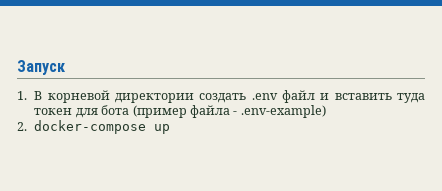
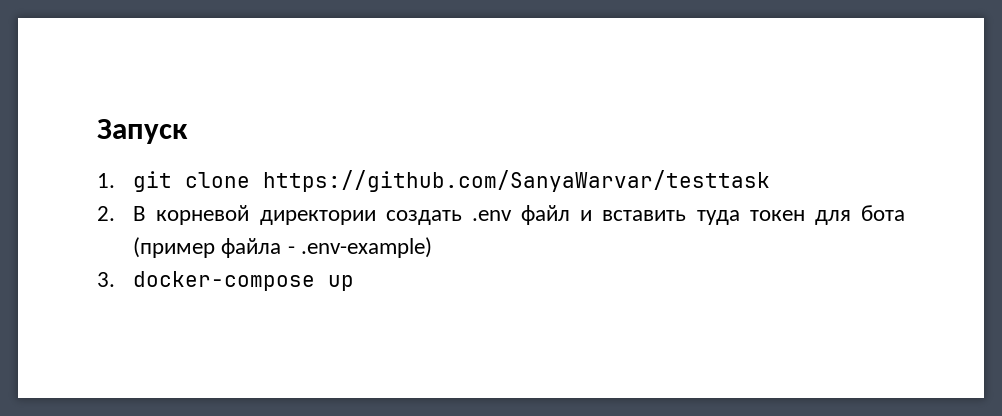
(27, 95) none -> [133,170,771,192] [97,206,115,221] git clone https://github.com/SanyaWarvar/testtask // 2.
[17,122,27,131] 2. -> [97,272,115,287] 3.

